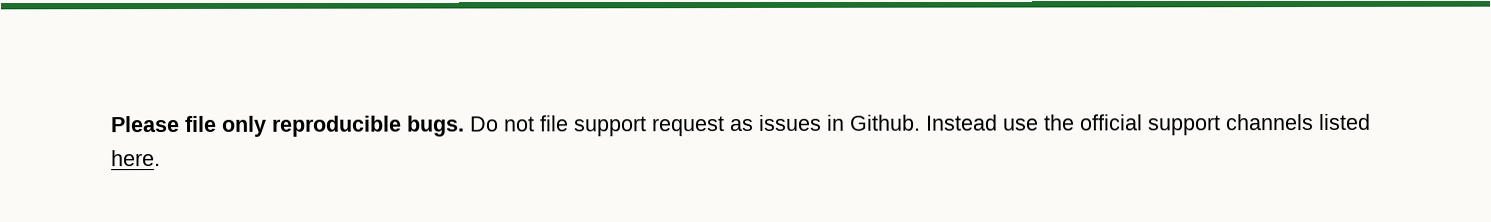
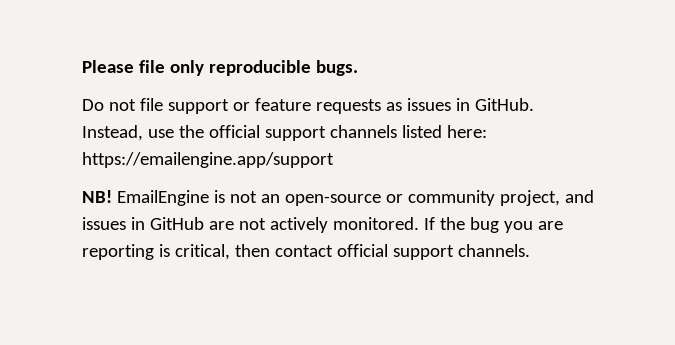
(465, 126) none -> (358, 68) //
[652,116,725,137] request -> [232,98,381,114] or feature requests
[850,114,998,131] Github. Instead -> [474,98,534,111] [82,125,143,141] GitHub. Instead,
[111,150,161,167] here. -> [446,125,487,138] [82,152,334,168] [82,190,594,206] [82,217,563,233] [82,244,530,260] here: https://emailengine.app/support // NB! EmailEngine is not an open-source or community project, and issues in GitHub are not actively monitored. If the bug you are reporting is critical, then contact official support channels.

